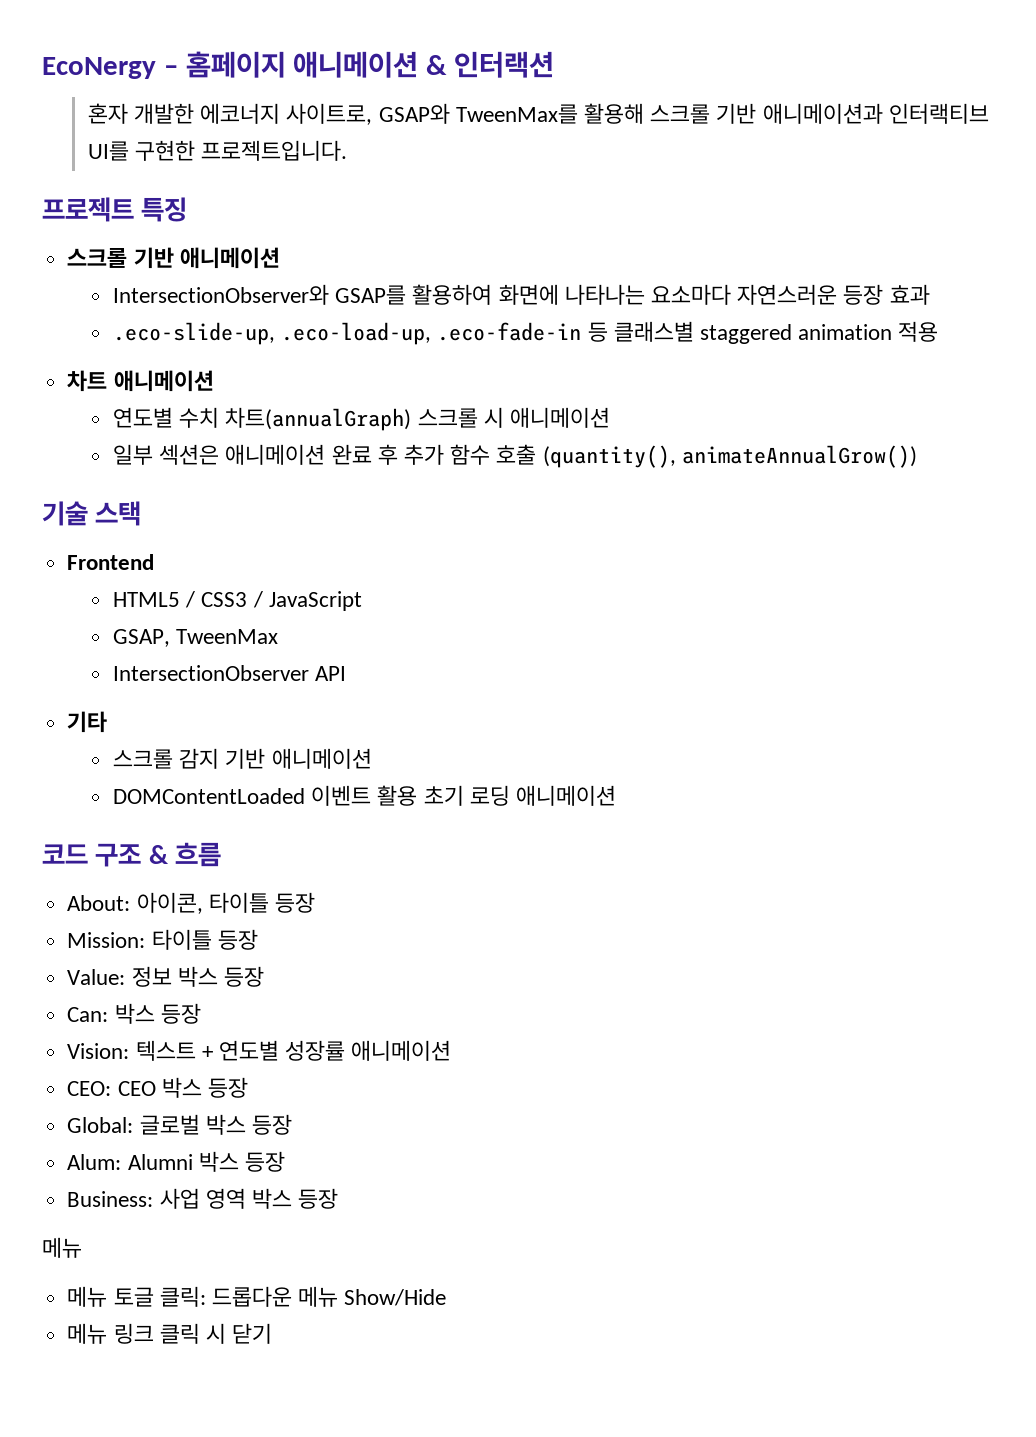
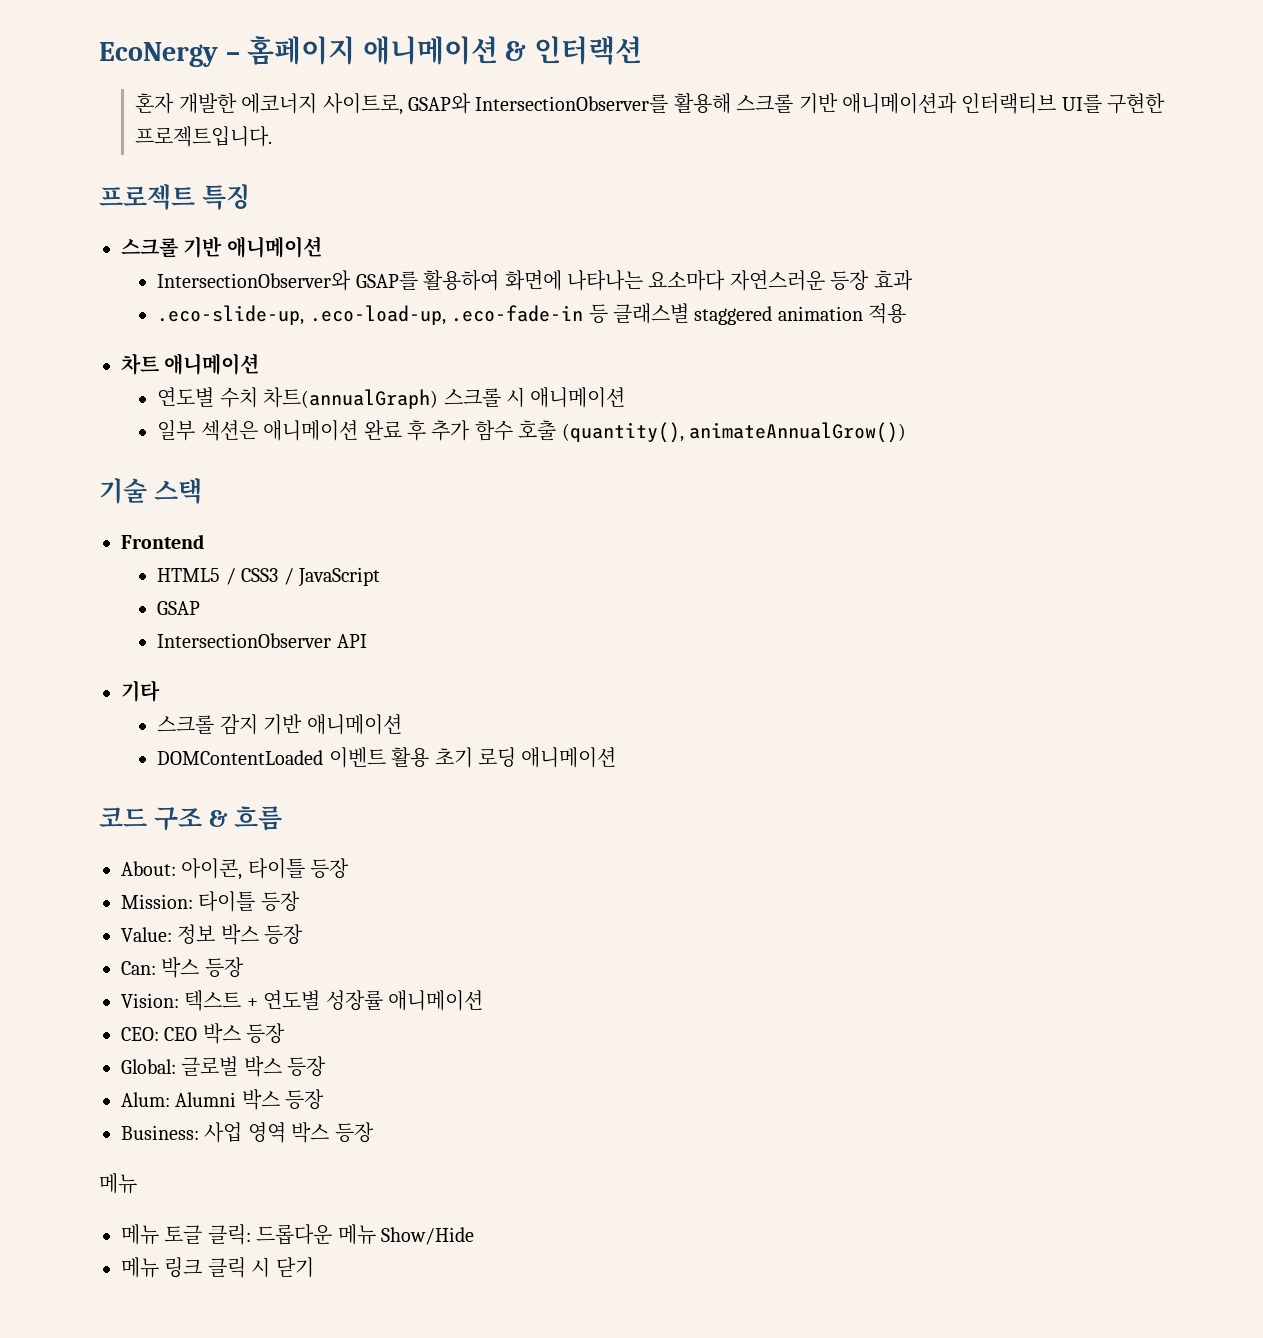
[455,104,578,124] TweenMax를 -> [475,94,669,113] IntersectionObserver를
[112,629,279,647] GSAP, TweenMax -> [157,601,201,615] GSAP

